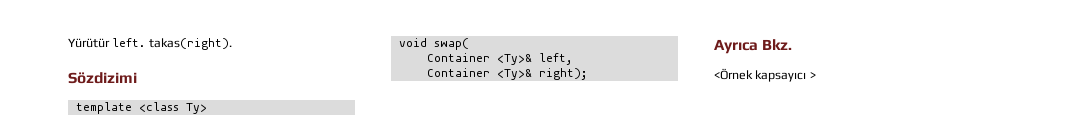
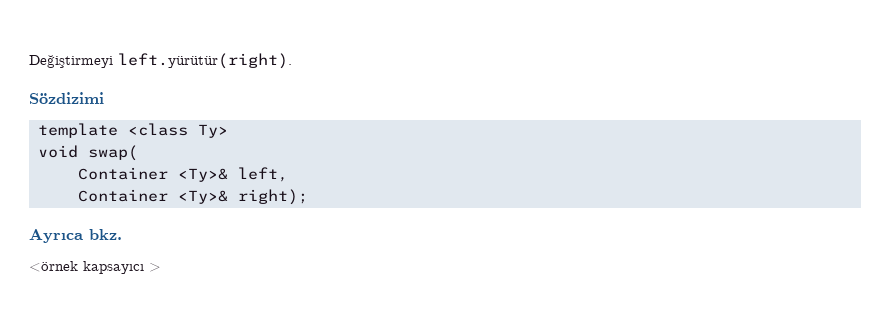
[68,38,232,50] Yürütür left. takas(right). -> [29,53,292,69] Değiştirmeyi left.yürütür(right).
[762,39,793,50] [714,68,753,80] Bkz. // <Örnek -> [89,229,122,240] [29,261,78,272] bkz. // <örnek

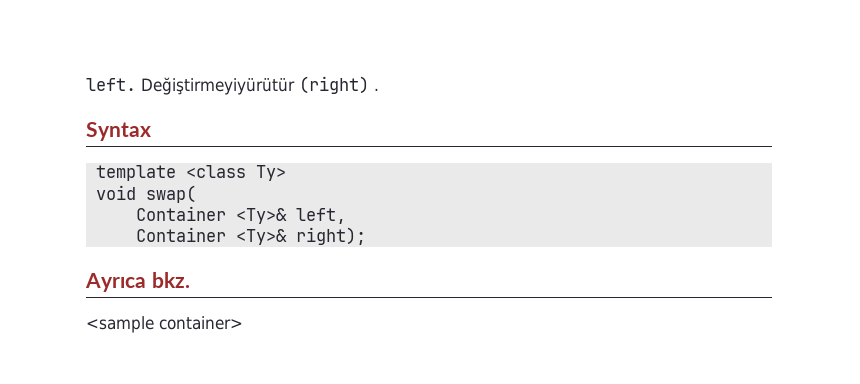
[29,53,292,69] [29,92,104,104] Değiştirmeyi left.yürütür(right). // Sözdizimi -> [86,76,379,95] [86,122,151,141] left. Değiştirmeyiyürütür (right) . // Syntax
[29,261,161,274] <örnek kapsayıcı > -> [86,316,243,333] <sample container>

